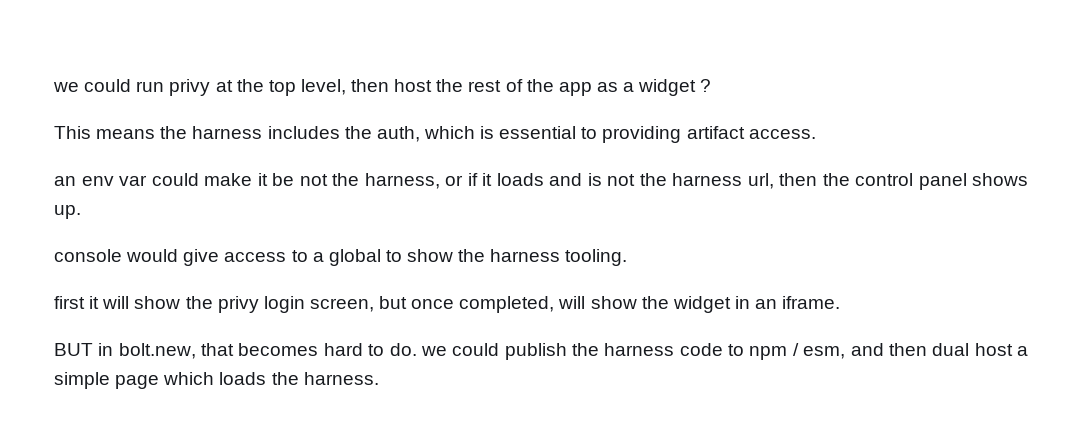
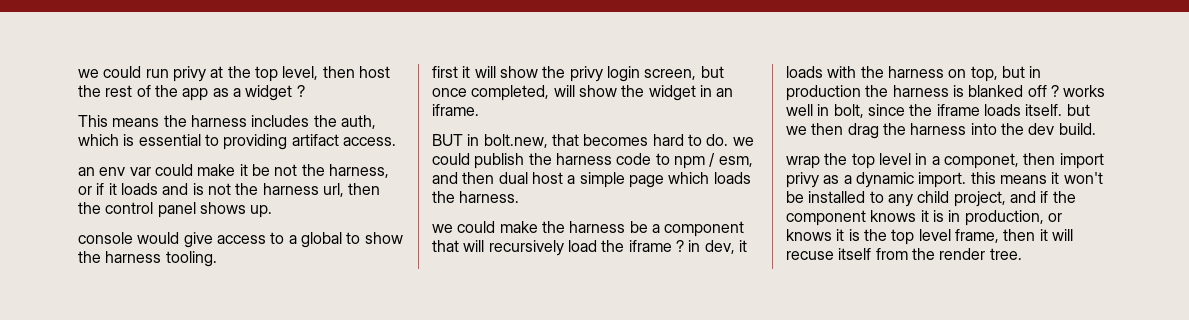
(379, 378) none -> [432,221,745,237] [432,240,747,256] [786,66,1042,82] [786,85,1106,101] [786,104,1090,118] [786,123,1096,139] [786,153,1104,169] [786,172,1103,188] [786,191,1076,207] [786,210,1062,226] [786,229,1073,245] [786,248,1022,260] // we could make the harness be a component that will recursively load the iframe ? in dev, it loads with the harness on top, but in production the harness is blanked off ? works well in bolt, since the iframe loads itself. but we then drag the harness into the dev build. // wrap the top level in a componet, then import privy as a dynamic import. this means it won't be installed to any child project, and if the component knows it is in production, or knows it is the top level frame, then it will recuse itself from the render tree.

